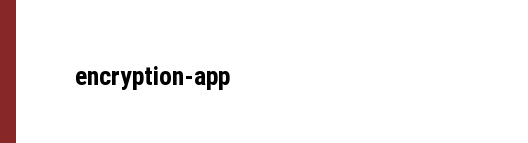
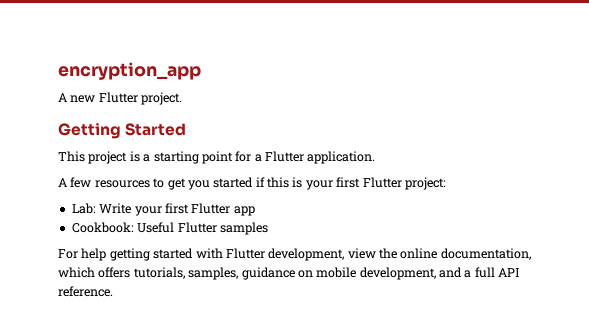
[75,66,230,90] encryption-app -> [58,62,201,80] [58,92,183,105] [58,123,187,139] [58,151,376,164] [58,177,446,190] [71,203,255,216] [71,222,268,235] [58,248,531,261] [58,267,521,280] [58,286,113,297] encryption_app // A new Flutter project. // Getting Started // This project is a starting point for a Flutter application. // A few resources to get you started if this is your first Flutter project: // Lab: Write your first Flutter app // Cookbook: Useful Flutter samples // For help getting started with Flutter development, view the online documentation, which offers tutorials, samples, guidance on mobile development, and a full API reference.

